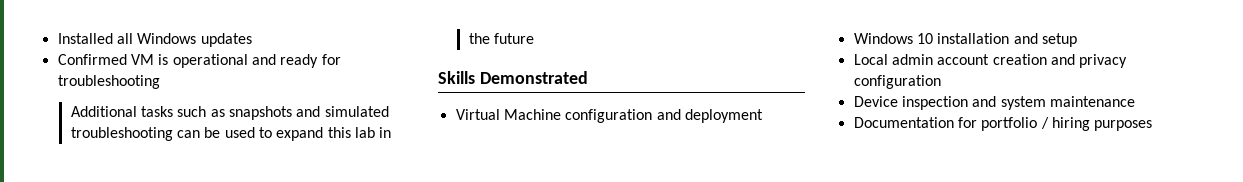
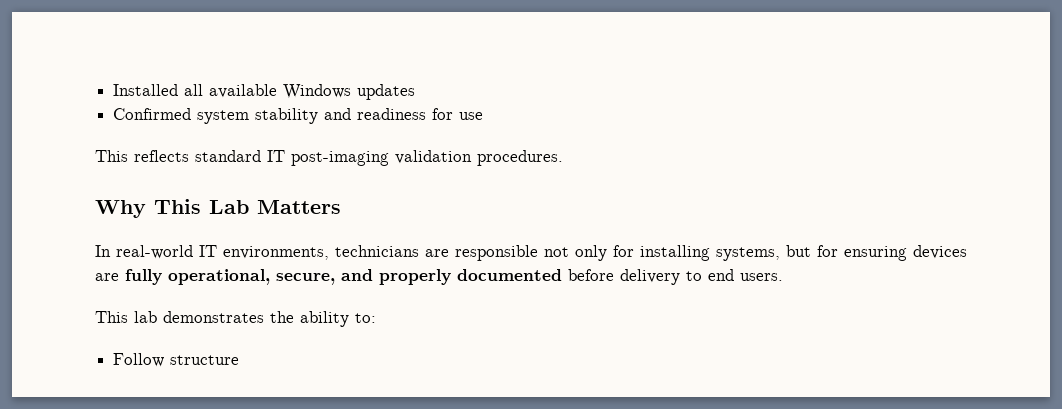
(133, 38) none -> [209,84,278,98] available
[130,54,341,68] [57,75,160,89] [70,106,389,120] [70,127,392,141] [468,33,534,44] [438,71,588,84] [455,109,763,123] [853,33,1077,47] [853,54,1128,68] [853,75,941,89] [853,96,1135,110] [853,117,1153,131] VM is operational and ready for troubleshooting // Additional tasks such as snapshots and simulated troubleshooting can be used to expand this lab in the future // Skills Demonstrated // Virtual Machine configuration and deployment // Windows 10 installation and setup // Local admin account creation and privacy configuration // Device inspection and system maintenance // Documentation for portfolio / hiring purposes -> [197,108,484,124] [95,150,563,166] [95,199,341,218] [95,245,967,261] [95,269,783,285] [95,311,376,327] [113,353,240,367] system stability and readiness for use // This reflects standard IT post-imaging validation procedures. // Why This Lab Matters // In real-world IT environments, technicians are responsible not only for installing systems, but for ensuring devices are fully operational, secure, and properly documented before delivery to end users. // This lab demonstrates the ability to: // Follow structure

